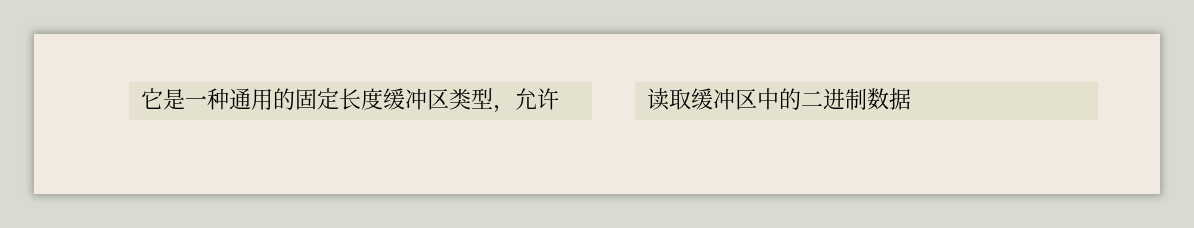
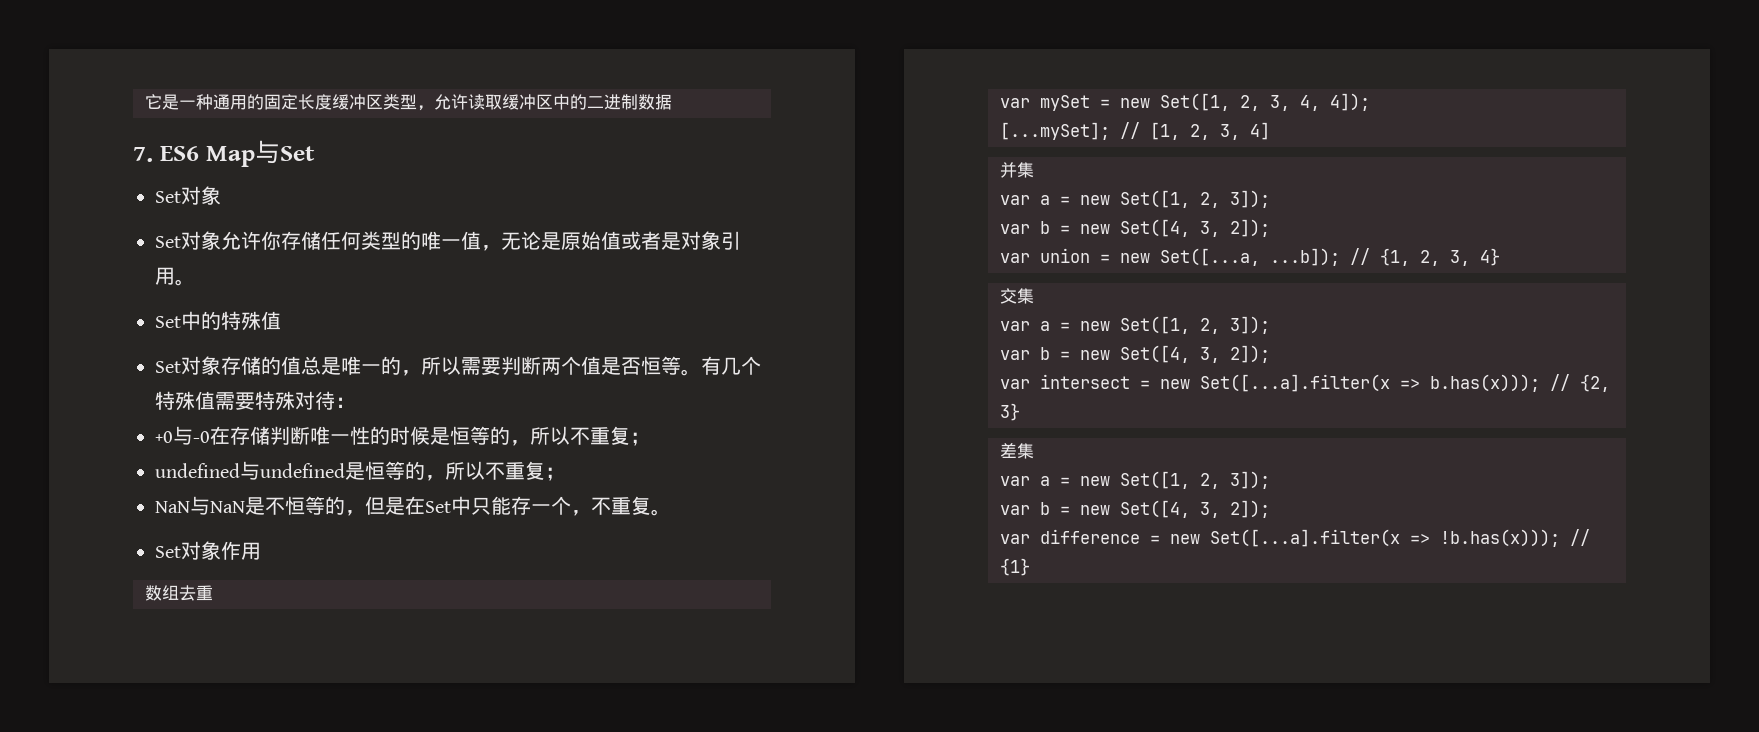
(911, 99) none -> [133,140,315,167] [155,186,221,205] [155,231,741,251] [155,267,195,286] [155,311,281,331] [155,356,761,376] [155,391,355,411] [155,426,650,446] [155,461,565,481] [155,496,671,516] [155,541,261,560] [145,585,213,601] [1000,93,1370,111] [1000,122,1270,140] [1000,162,1034,178] [1000,190,1270,208] [1000,219,1270,237] [1000,248,1500,266] [1000,288,1034,304] [1000,316,1270,334] [1000,345,1270,363] [1000,374,1610,392] [1000,403,1020,421] [1000,443,1034,459] [1000,471,1270,489] [1000,500,1270,518] [1000,529,1590,547] [1000,558,1030,576] // 7. ES6 Map与Set // Set对象 // Set对象允许你存储任何类型的唯一值，无论是原始值或者是对象引用。 // Set中的特殊值 // Set对象存储的值总是唯一的，所以需要判断两个值是否恒等。有几个特殊值需要特殊对待： // +0与-0在存储判断唯一性的时候是恒等的，所以不重复； // undefined与undefined是恒等的，所以不重复； // NaN与NaN是不恒等的，但是在Set中只能存一个，不重复。 // Set对象作用 // 数组去重 // var mySet = new Set([1, 2, 3, 4, 4]); // [...mySet]; // [1, 2, 3, 4] // 并集 // var a = new Set([1, 2, 3]); // var b = new Set([4, 3, 2]); // var union = new Set([...a, ...b]); // {1, 2, 3, 4} // 交集 // var a = new Set([1, 2, 3]); // var b = new Set([4, 3, 2]); // var intersect = new Set([...a].filter(x => b.has(x))); // {2, 3} // 差集 // var a = new Set([1, 2, 3]); // var b = new Set([4, 3, 2]); // var difference = new Set([...a].filter(x => !b.has(x))); // {1}

